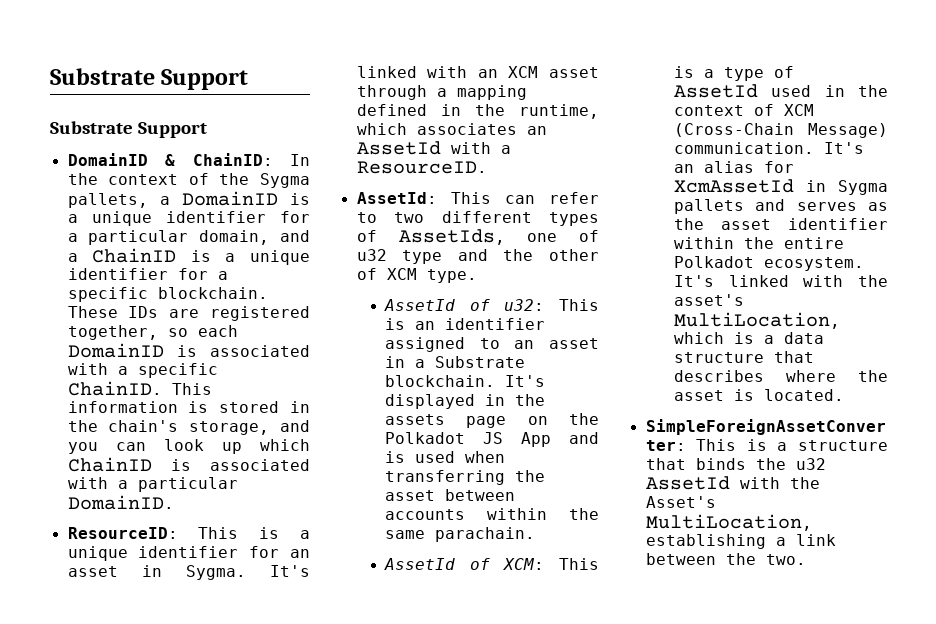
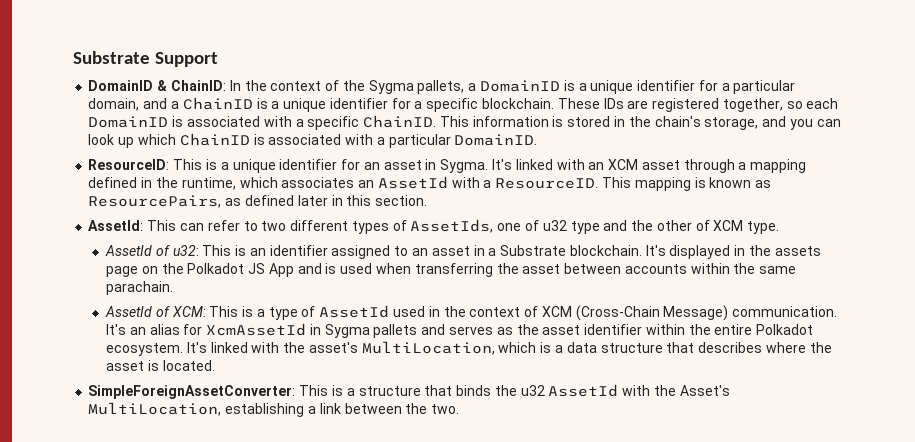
[50,68,249,90] [50,121,207,138] Substrate Support // Substrate Support -> [73,51,218,67] Substrate Support
(487, 167) none -> [601,177,772,191] [88,195,428,208] This mapping is known as ResourcePairs, as defined later in this section.

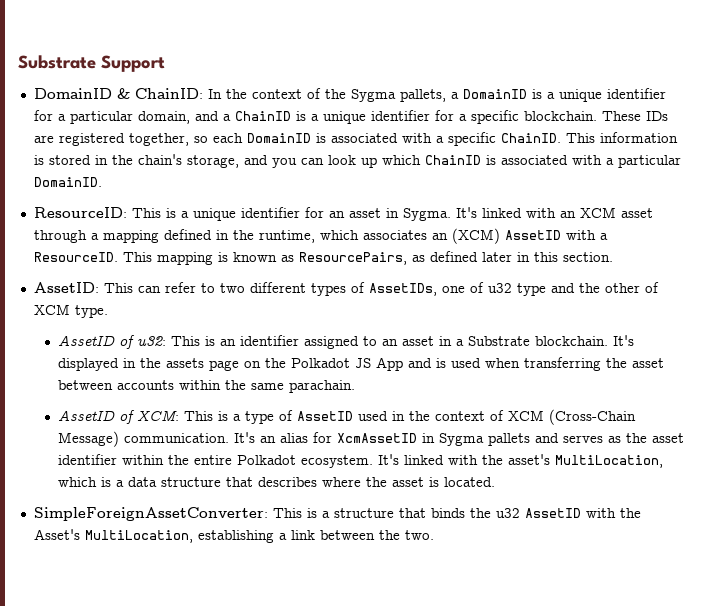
[377,176,448,189] AssetId -> [451,228,561,244] (XCM) AssetID
[88,220,144,231] AssetId: -> [33,282,99,293] AssetID:
[410,219,494,233] AssetIds, -> [368,283,437,296] AssetIDs,
[104,245,152,256] AssetId -> [58,335,116,346] AssetID
[104,306,152,317] AssetId -> [58,410,116,421] AssetID
[319,305,390,318] AssetId -> [297,411,354,421] AssetID
[206,323,307,336] XcmAssetId -> [337,433,418,443] XcmAssetID
[548,384,619,397] AssetId -> [524,508,581,518] AssetID

